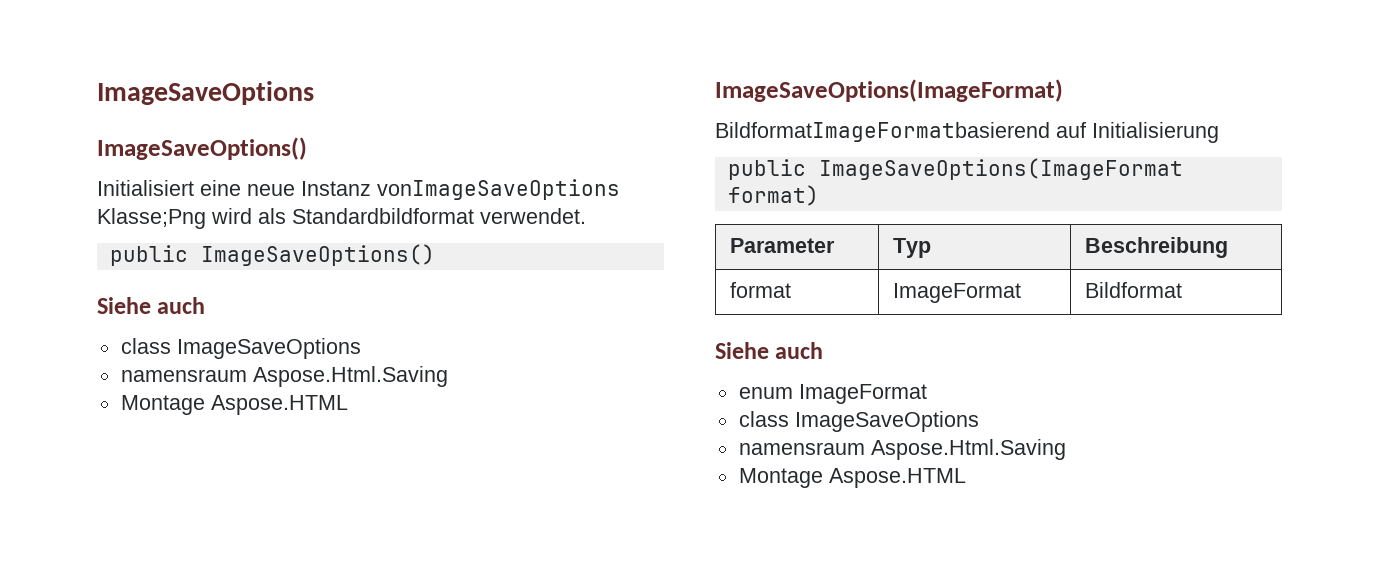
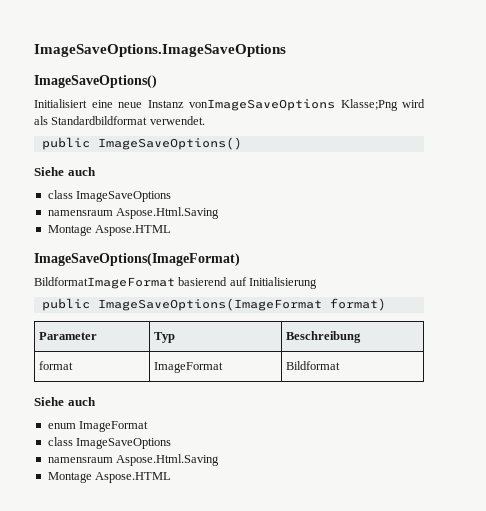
[97,81,314,105] ImageSaveOptions -> [34,44,286,57] ImageSaveOptions.ImageSaveOptions
[715,122,1050,142] BildformatImageFormatbasierend -> [34,277,228,289] BildformatImageFormat basierend

